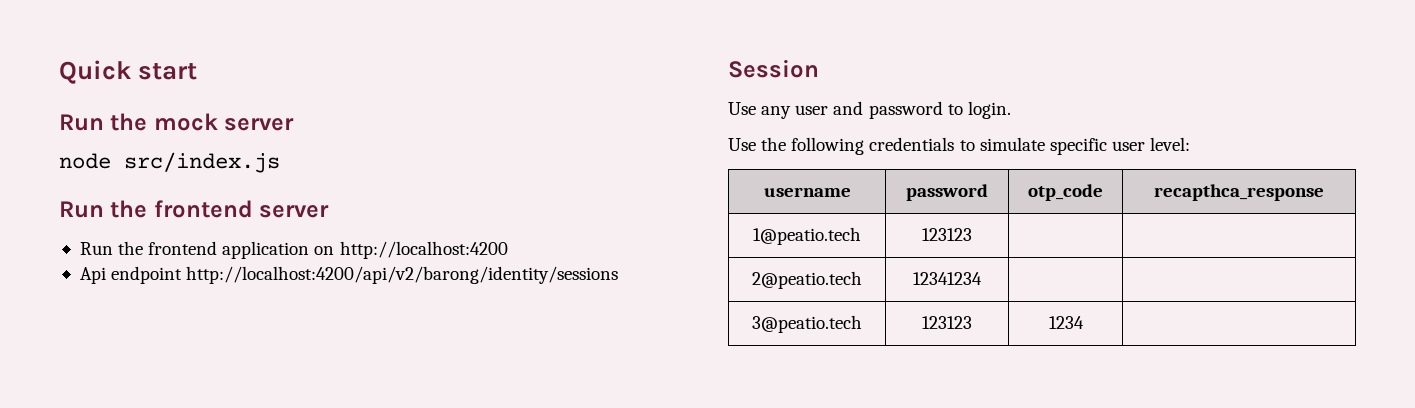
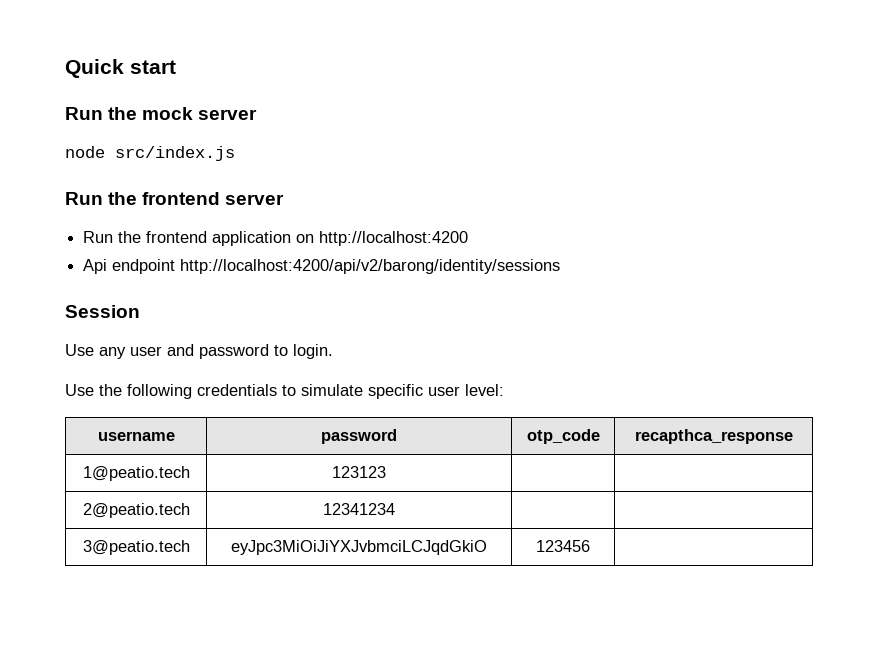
[922,316,972,329] [1048,316,1084,329] 123123 | 1234 -> [231,540,487,555] [536,540,590,552] eyJpc3MiOiJiYXJvbmciLCJqdGkiO | 123456

